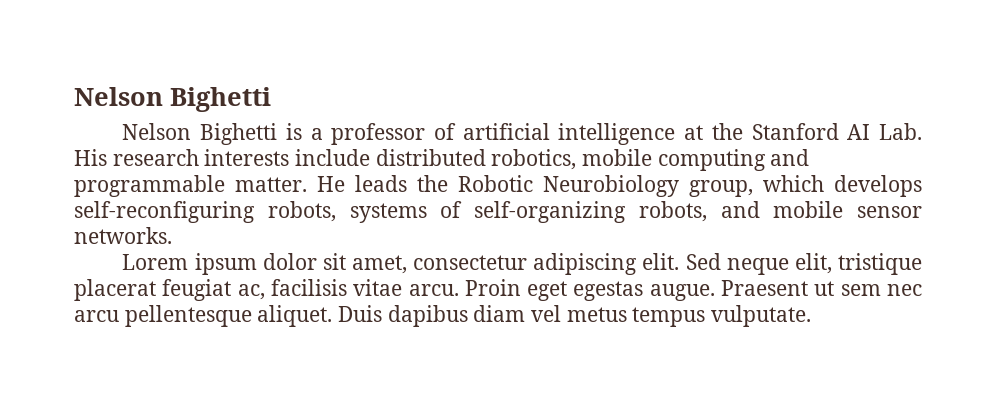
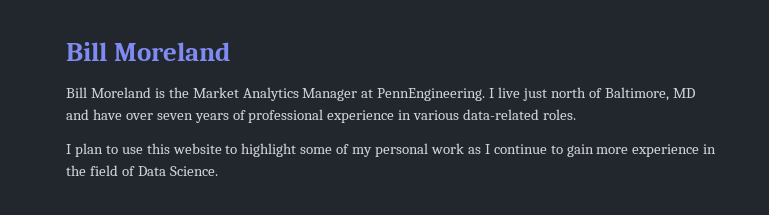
[74,87,271,112] [122,123,923,145] [74,149,810,171] [74,175,922,197] [74,201,922,223] [74,227,172,244] [122,253,922,275] [74,279,922,301] [74,305,812,327] Nelson Bighetti // Nelson Bighetti is a professor of artificial intelligence at the Stanford AI Lab. His research interests include distributed robotics, mobile computing and programmable matter. He leads the Robotic Neurobiology group, which develops self-reconfiguring robots, systems of self-organizing robots, and mobile sensor networks. // Lorem ipsum dolor sit amet, consectetur adipiscing elit. Sed neque elit, tristique placerat feugiat ac, facilisis vitae arcu. Proin eget egestas augue. Praesent ut sem nec arcu pellentesque aliquet. Duis dapibus diam vel metus tempus vulputate. -> [66,42,231,61] [66,87,695,101] [66,109,577,123] [66,143,717,157] [66,165,218,176] Bill Moreland // Bill Moreland is the Market Analytics Manager at PennEngineering. I live just north of Baltimore, MD and have over seven years of professional experience in various data-related roles. // I plan to use this website to highlight some of my personal work as I continue to gain more experience in the field of Data Science.

